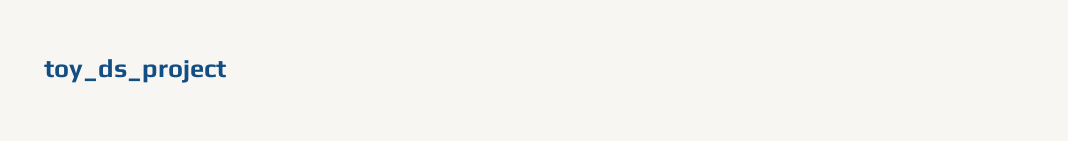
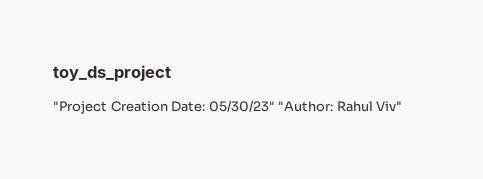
(226, 71) none -> [53,100,403,114] // "Project Creation Date: 05/30/23" "Author: Rahul Viv"

